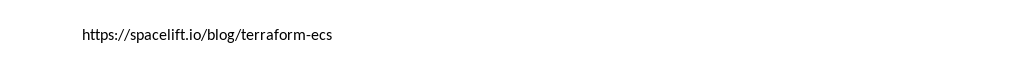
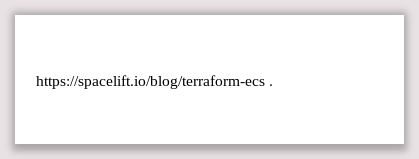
(332, 36) none -> [269,84,274,86] .

